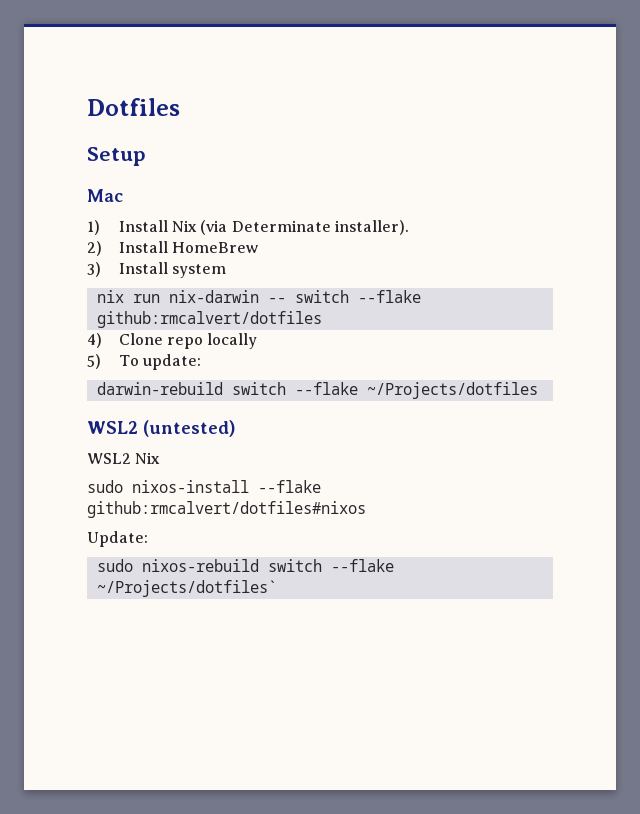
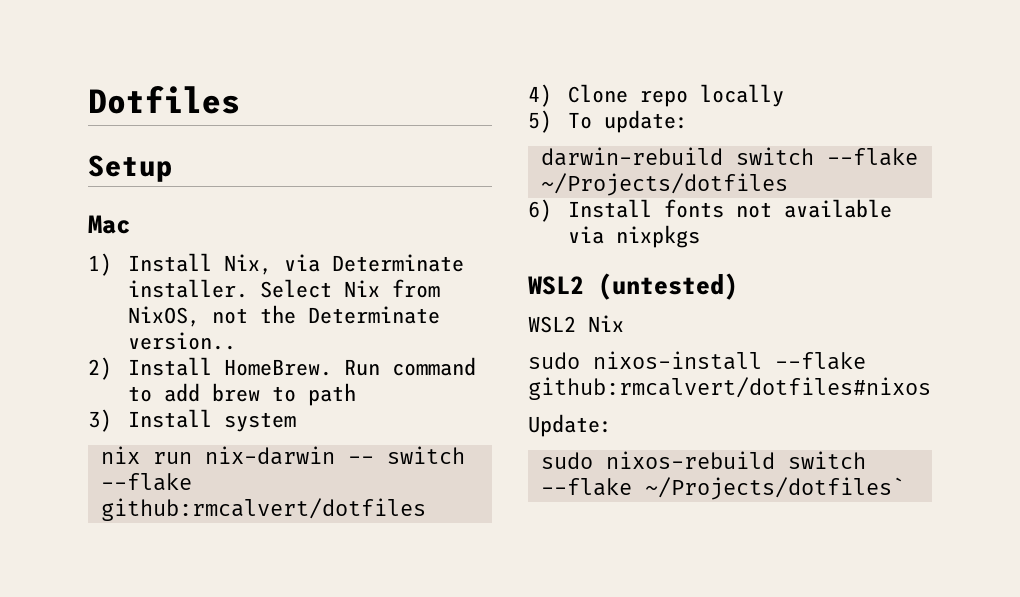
[171,220,409,235] [87,241,258,256] Nix (via Determinate installer). // 2) Install HomeBrew -> [223,254,464,275] [127,279,440,298] [127,305,440,327] [127,332,236,350] [88,357,476,380] [127,383,356,406] Nix, via Determinate installer. Select Nix from NixOS, not the Determinate version.. // 2) Install HomeBrew. Run command to add brew to path
(538, 390) none -> [528,199,892,222] [567,225,700,248] // 6) Install fonts not available via nixpkgs

